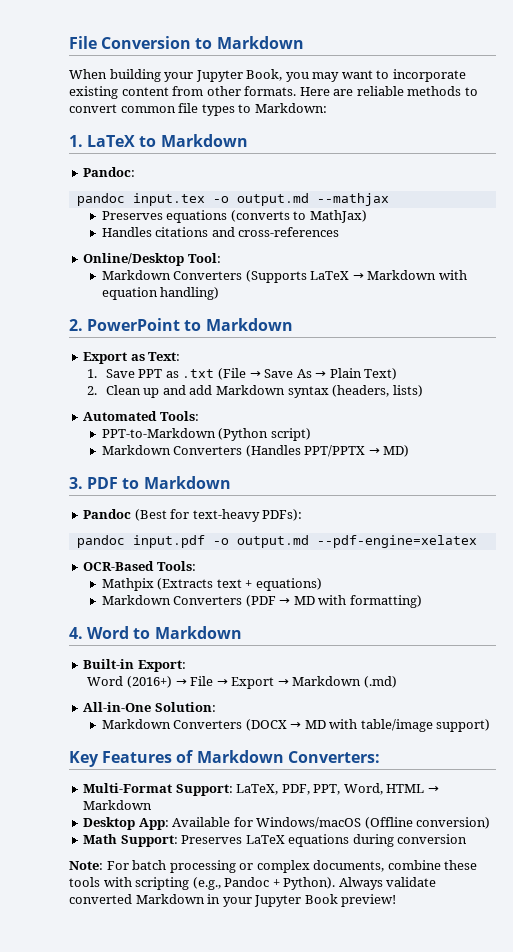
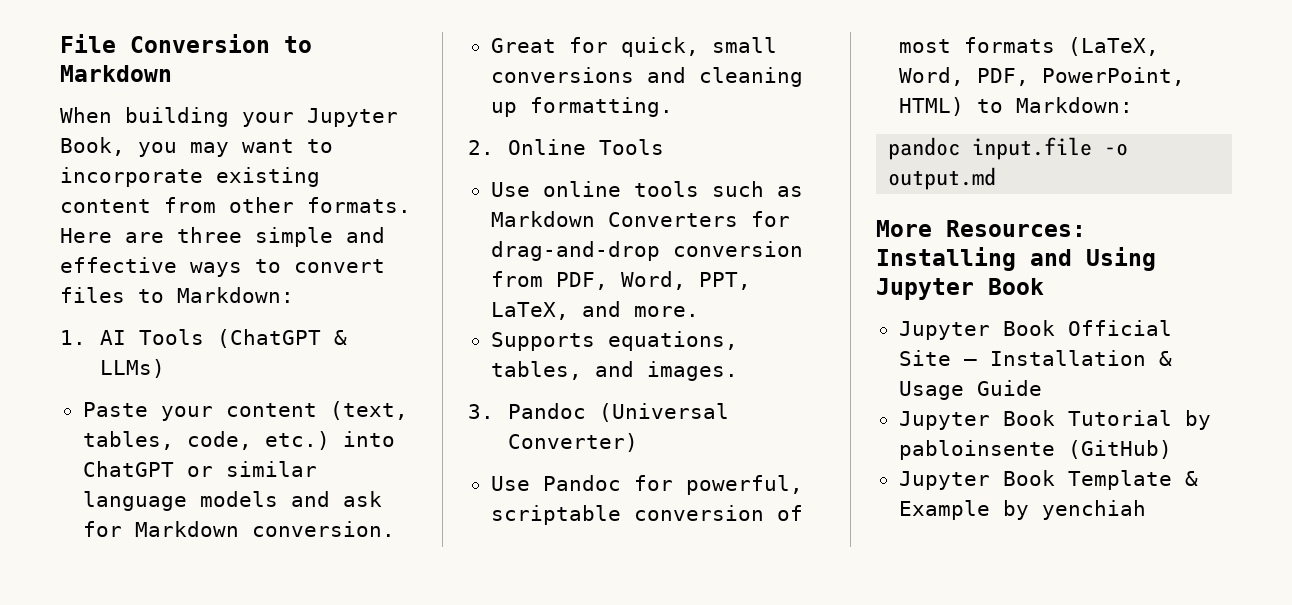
[356,86,478,96] [69,103,327,116] [69,134,248,147] [83,167,136,177] [76,193,389,206] [101,210,367,223] [101,227,340,237] [83,253,221,266] [101,270,467,283] [101,287,220,300] [69,318,293,331] [83,352,181,364] [87,368,398,380] [87,385,423,398] [83,411,199,421] [101,428,311,441] [101,445,410,457] [69,476,231,489] [83,509,303,522] [76,535,477,548] [83,561,196,571] [101,578,322,591] [101,595,422,608] [69,626,242,639] [83,659,186,672] [87,676,397,689] [83,702,216,712] [101,719,491,732] [69,750,380,767] [83,783,439,796] [83,800,153,810] [83,817,491,830] [83,834,468,847] [69,860,478,873] [69,877,437,890] [69,894,397,907] reliable methods to convert common file types to Markdown: // 1. LaTeX to Markdown // Pandoc: // pandoc input.tex -o output.md --mathjax // Preserves equations (converts to MathJax) // Handles citations and cross-references // Online/Desktop Tool: // Markdown Converters (Supports LaTeX → Markdown with equation handling) // 2. PowerPoint to Markdown // Export as Text: // 1. Save PPT as .txt (File → Save As → Plain Text) // 2. Clean up and add Markdown syntax (headers, lists) // Automated Tools: // PPT-to-Markdown (Python script) // Markdown Converters (Handles PPT/PPTX → MD) // 3. PDF to Markdown // Pandoc (Best for text-heavy PDFs): // pandoc input.pdf -o output.md --pdf-engine=xelatex // OCR-Based Tools: // Mathpix (Extracts text + equations) // Markdown Converters (PDF → MD with formatting) // 4. Word to Markdown // Built-in Export: // Word (2016+) → File → Export → Markdown (.md) // All-in-One Solution: // Markdown Converters (DOCX → MD with table/image support) // Key Features of Markdown Converters: // Multi-Format Support: LaTeX, PDF, PPT, Word, HTML → Markdown // Desktop App: Available for Windows/macOS (Offline conversion) // Math Support: Preserves LaTeX equations during conversion // Note: For batch processing or complex documents, combine these tools with scripting (e.g., Pandoc + Python). Always validate converted Markdown in your Jupyter Book preview! -> [177,227,385,247] [60,257,385,277] [60,287,294,303] [60,329,347,348] [99,359,165,378] [82,401,408,421] [82,431,395,450] [82,461,317,477] [82,491,382,511] [82,521,395,537] [490,37,777,57] [490,67,803,87] [490,97,673,117] [468,139,664,155] [490,181,803,197] [490,211,790,227] [490,241,803,261] [490,271,751,290] [490,301,699,320] [490,331,738,351] [490,361,738,381] [468,403,729,422] [507,433,638,452] [490,475,803,495] [490,505,803,525] [898,37,1159,56] [898,67,1185,86] [898,97,1133,116] [888,137,1129,160] [888,167,997,190] [876,220,1086,237] [876,247,1156,271] [876,278,1044,300] [898,320,1172,340] [898,350,1172,366] [898,380,1042,400] [898,410,1211,430] [898,440,1172,460] [898,470,1198,490] [898,500,1146,520] three simple and effective ways to convert files to Markdown: // 1. AI Tools (ChatGPT & LLMs) // Paste your content (text, tables, code, etc.) into ChatGPT or similar language models and ask for Markdown conversion. // Great for quick, small conversions and cleaning up formatting. // 2. Online Tools // Use online tools such as Markdown Converters for drag-and-drop conversion from PDF, Word, PPT, LaTeX, and more. // Supports equations, tables, and images. // 3. Pandoc (Universal Converter) // Use Pandoc for powerful, scriptable conversion of most formats (LaTeX, Word, PDF, PowerPoint, HTML) to Markdown: // pandoc input.file -o output.md // More Resources: Installing and Using Jupyter Book // Jupyter Book Official Site – Installation & Usage Guide // Jupyter Book Tutorial by pabloinsente (GitHub) // Jupyter Book Template & Example by yenchiah

